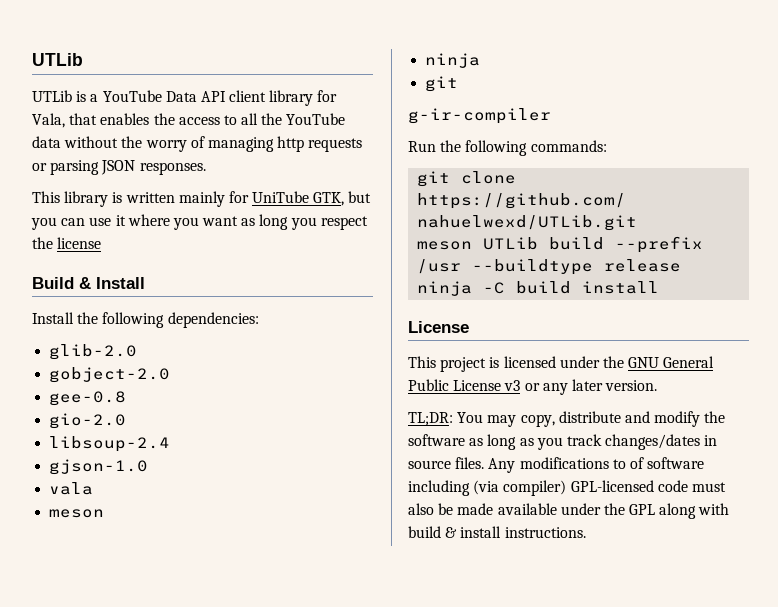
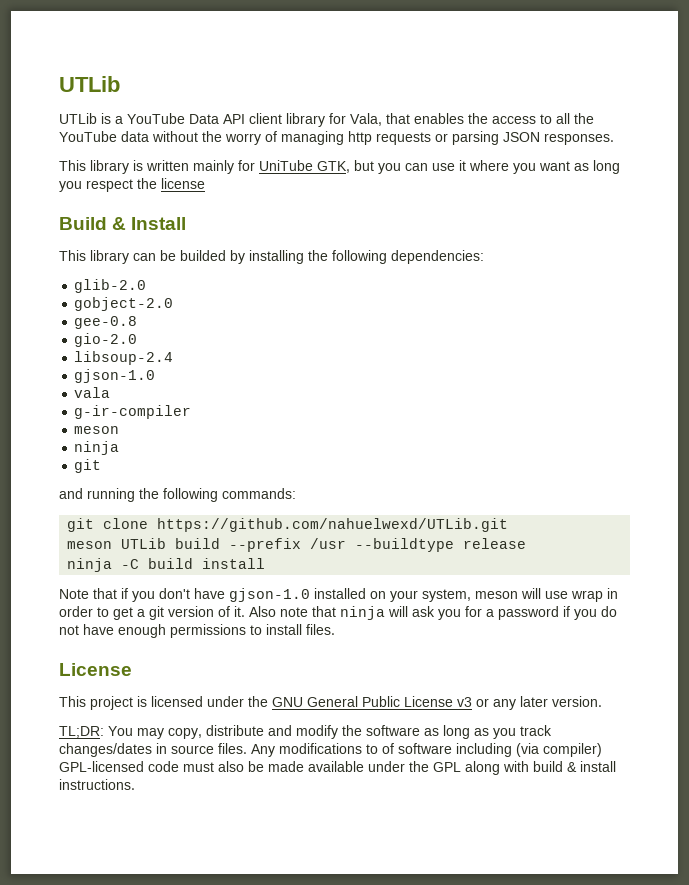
[32,312,74,324] Install -> [59,250,304,264] This library can be builded by installing
(94, 488) none -> [74,405,192,419] // g-ir-compiler
[408,108,551,124] [408,141,436,152] g-ir-compiler // Run -> [59,488,135,502] and running
(660, 287) none -> [59,588,618,602] [59,606,617,620] [59,624,335,638] // Note that if you don't have gjson-1.0 installed on your system, meson will use wrap in order to get a git version of it. Also note that ninja will ask you for a password if you do not have enough permissions to install files.

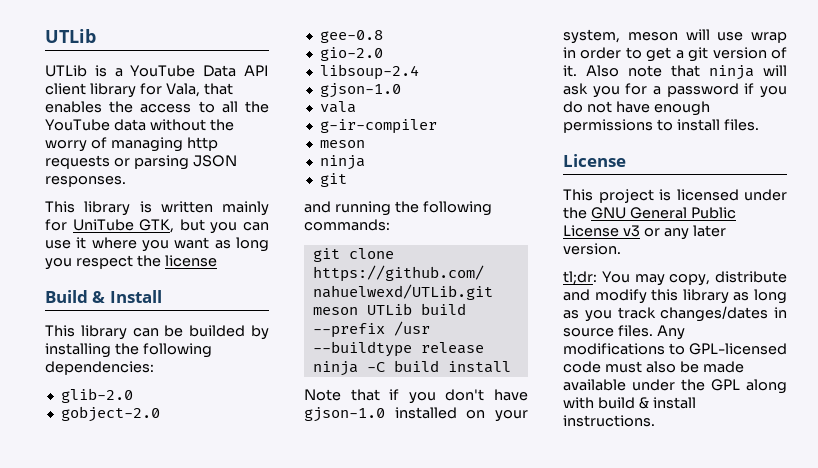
[59,726,104,738] TL;DR: -> [563,271,597,285] tl;dr:
[342,725,420,736] the software -> [651,289,729,304] this library
[382,743,602,757] of software including (via compiler) -> (685, 349) none

